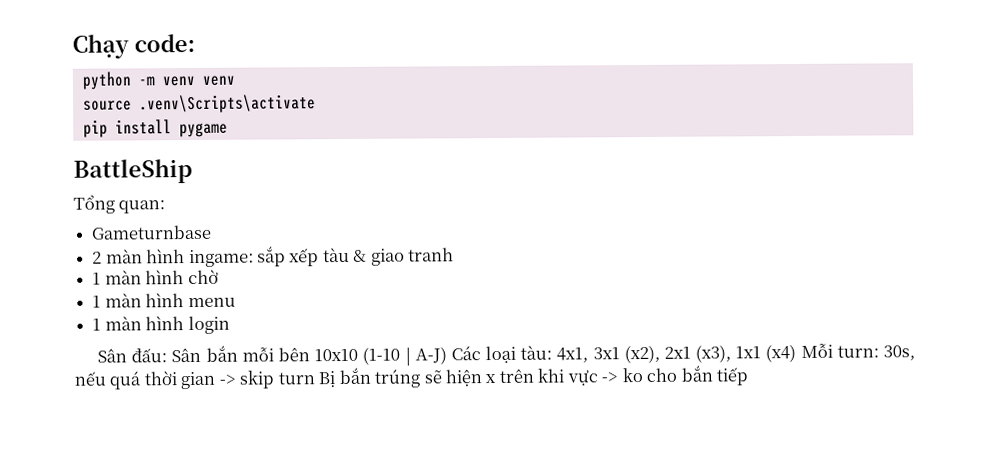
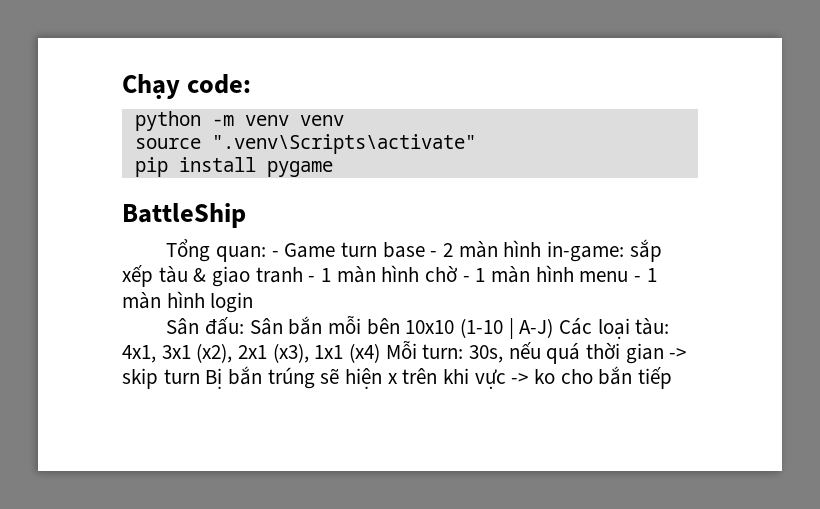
[138,94,316,114] .venv\Scripts\activate -> [211,134,476,154] ".venv\Scripts\activate"
[91,224,213,240] // Gameturnbase // -> [271,242,438,258] - Game turn base -
[188,249,254,268] ingame: -> [546,241,624,262] in-game:
(455, 254) // -> [308,276,316,282] -
(219, 277) // -> [462,276,470,282] -
(236, 302) // -> [634,276,642,282] -

